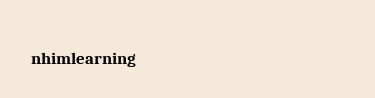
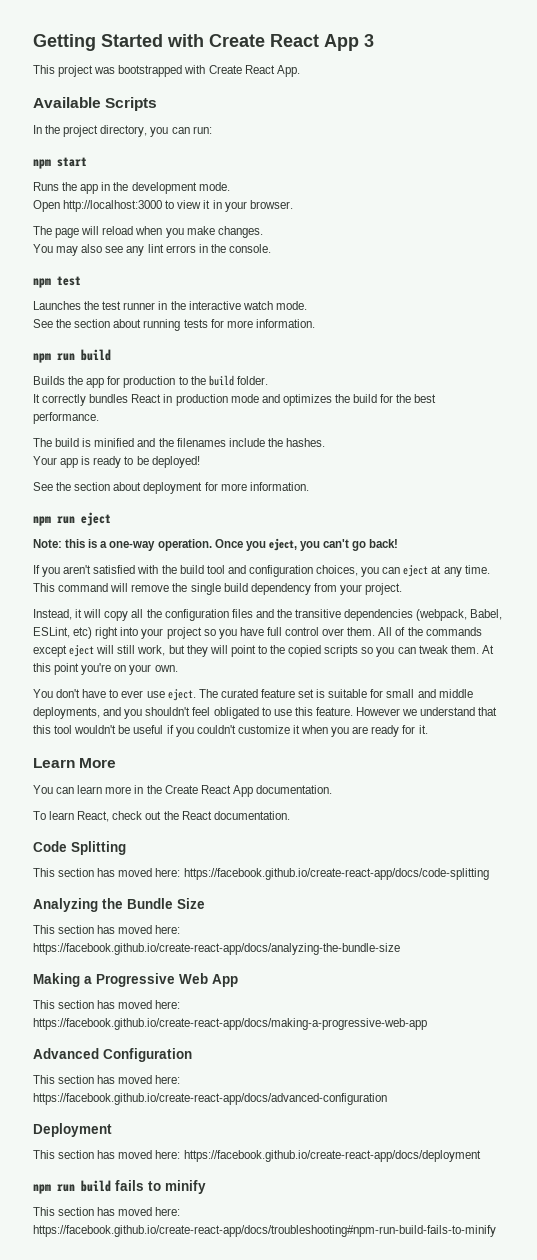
[31,52,136,67] nhimlearning -> [33,34,374,51] [33,65,300,77] [33,97,158,111] [33,125,212,137] [33,157,87,169] [33,182,230,194] [33,200,293,212] [33,226,263,238] [33,244,271,256] [33,276,81,288] [33,301,307,310] [33,319,315,331] [33,349,111,363] [33,375,268,388] [33,394,437,406] [33,412,99,424] [33,438,325,447] [33,456,200,468] [33,482,309,494] [33,512,111,526] [33,538,399,551] [33,565,490,577] [33,583,403,595] [33,609,503,621] [33,627,482,639] [33,645,494,657] [33,663,178,675] [33,689,473,701] [33,707,498,719] [33,725,428,737] [33,758,117,768] [33,785,332,797] [33,811,290,822] [33,841,126,855] [33,868,489,880] [33,898,205,912] [33,925,181,934] [33,943,400,955] [33,973,238,987] [33,1000,181,1009] [33,1018,427,1030] [33,1048,192,1062] [33,1075,181,1084] [33,1093,387,1105] [33,1123,112,1137] [33,1150,481,1162] [33,1180,206,1194] [33,1207,181,1216] [33,1225,496,1237] Getting Started with Create React App 3 // This project was bootstrapped with Create React App. // Available Scripts // In the project directory, you can run: // npm start // Runs the app in the development mode. // Open http://localhost:3000 to view it in your browser. // The page will reload when you make changes. // You may also see any lint errors in the console. // npm test // Launches the test runner in the interactive watch mode. // See the section about running tests for more information. // npm run build // Builds the app for production to the build folder. // It correctly bundles React in production mode and optimizes the build for the best performance. // The build is minified and the filenames include the hashes. // Your app is ready to be deployed! // See the section about deployment for more information. // npm run eject // Note: this is a one-way operation. Once you eject, you can't go back! // If you aren't satisfied with the build tool and configuration choices, you can eject at any time. This command will remove the single build dependency from your project. // Instead, it will copy all the configuration files and the transitive dependencies (webpack, Babel, ESLint, etc) right into your project so you have full control over them. All of the commands except eject will still work, but they will point to the copied scripts so you can tweak them. At this point you're on your own. // You don't have to ever use eject. The curated feature set is suitable for small and middle deployments, and you shouldn't feel obligated to use this feature. However we understand that this tool wouldn't be useful if you couldn't customize it when you are ready for it. // Learn More // You can learn more in the Create React App documentation. // To learn React, check out the React documentation. // Code Splitting // This section has moved here: https://facebook.github.io/create-react-app/docs/code-splitting // Analyzing the Bundle Size // This section has moved here: https://facebook.github.io/create-react-app/docs/analyzing-the-bundle-size // Making a Progressive Web App // This section has moved here: https://facebook.github.io/create-react-app/docs/making-a-progressive-web-app // Advanced Configuration // This section has moved here: https://facebook.github.io/create-react-app/docs/advanced-configuration // Deployment // This section has moved here: https://facebook.github.io/create-react-app/docs/deployment // npm run build fails to minify // This section has moved here: https://facebook.github.io/create-react-app/docs/troubleshooting#npm-run-build-fails-to-minify

